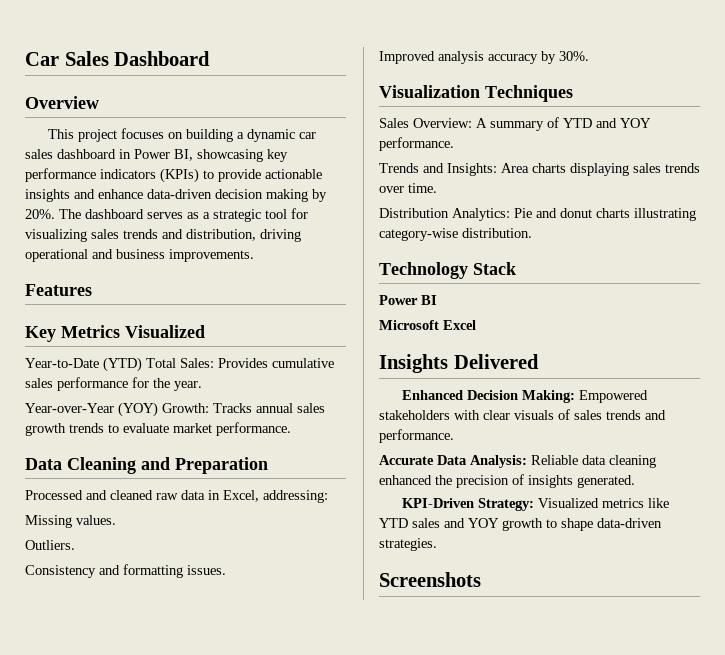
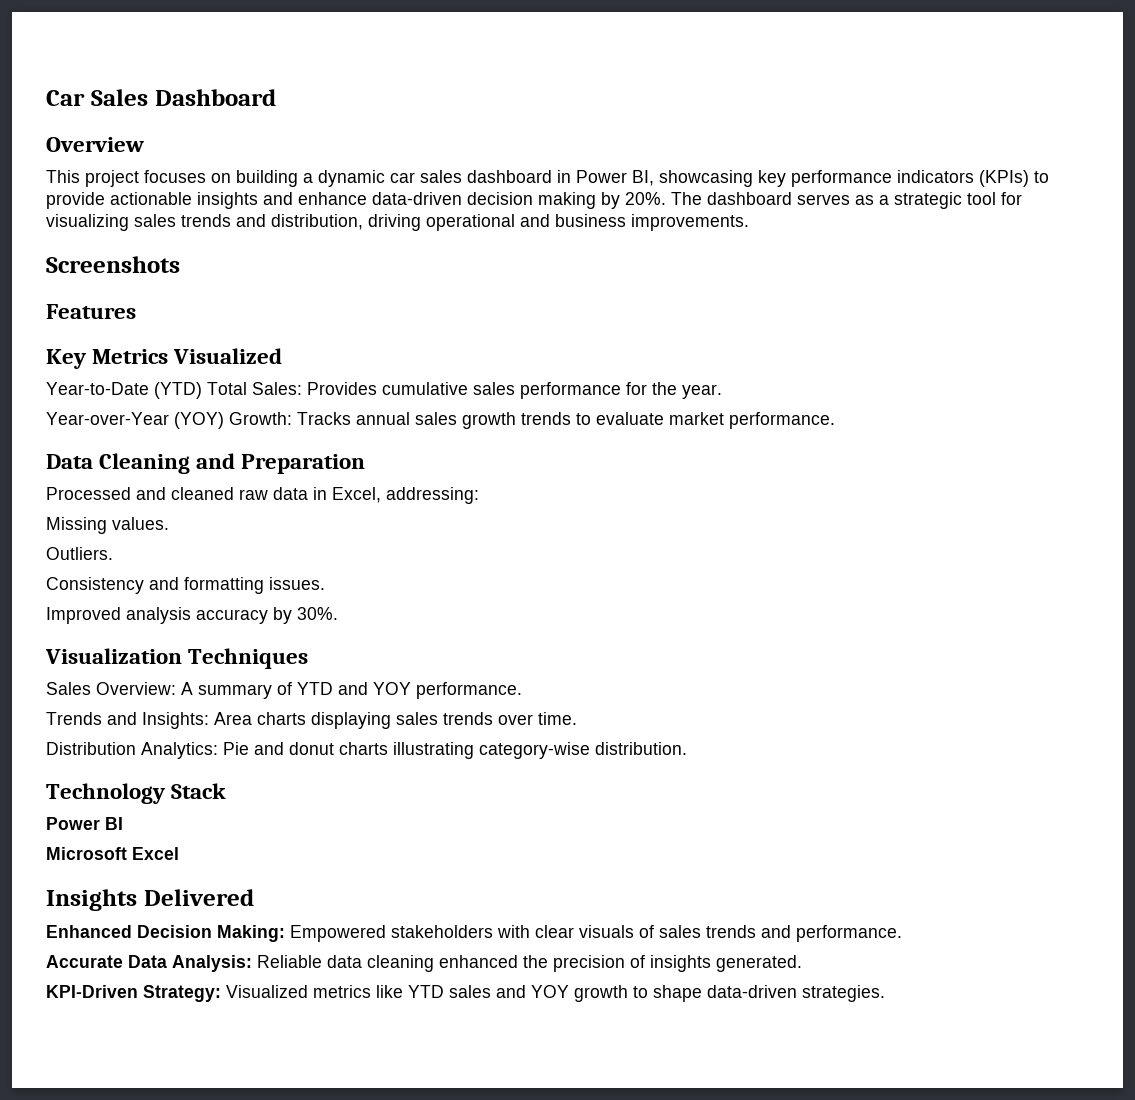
(254, 255) none -> [46,256,180,273] // Screenshots
[379,572,481,587] // Screenshots -> (885, 993) none

